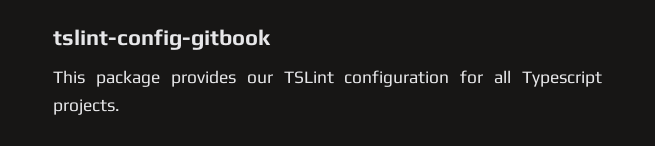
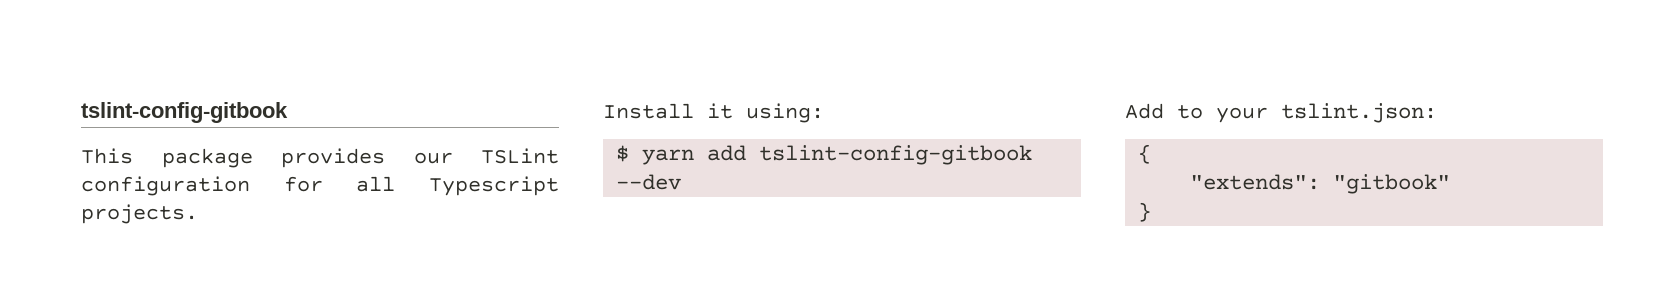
(119, 107) none -> [603,103,824,123] [616,145,1033,165] [616,174,682,190] [1125,103,1437,123] [1138,144,1152,164] [1190,174,1451,194] [1138,202,1152,222] // Install it using: // $ yarn add tslint-config-gitbook --dev // Add to your tslint.json: // { // "extends": "gitbook" // }

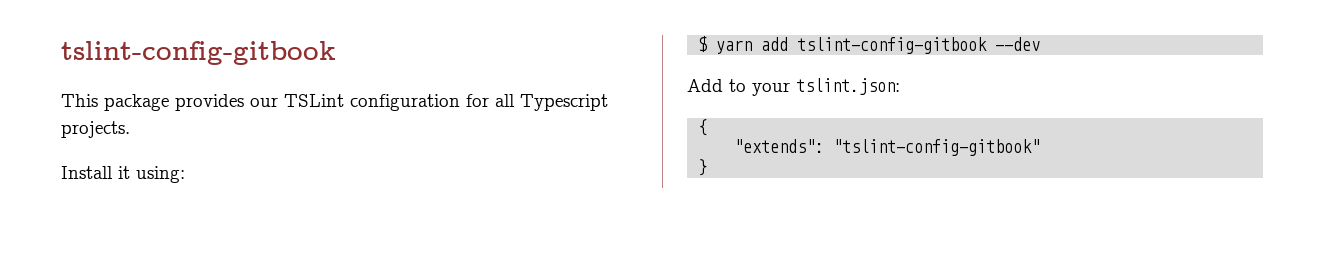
[1333,174,1451,194] "gitbook" -> [833,139,1041,156] "tslint-config-gitbook"

